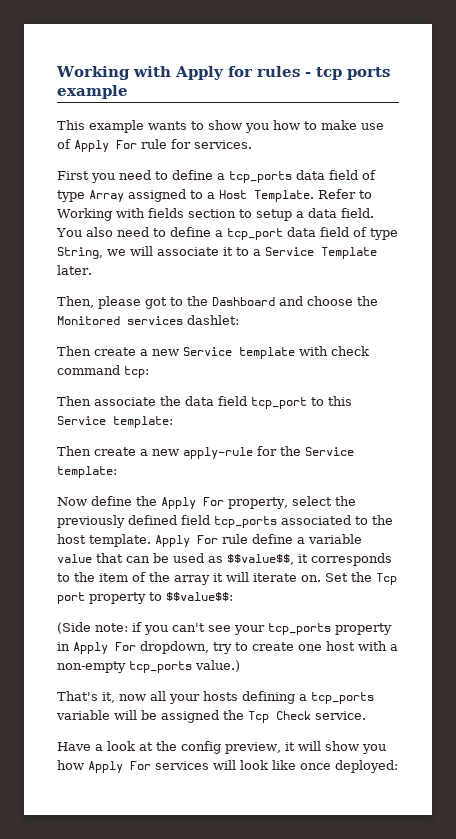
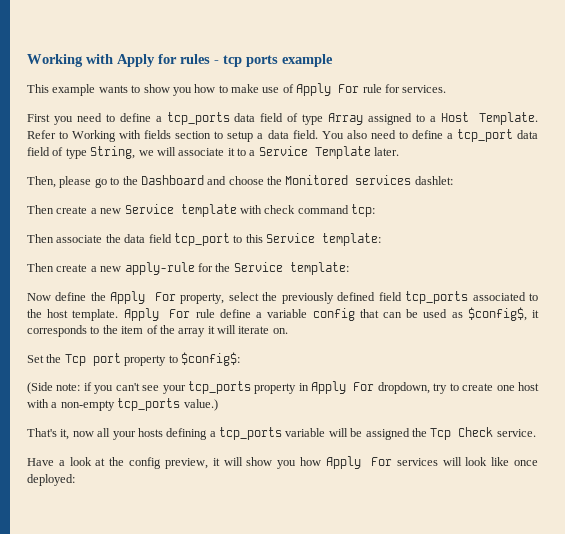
[145,297,167,309] got -> [94,178,107,188] go
[57,554,92,563] value -> [312,308,355,321] config
[227,554,294,565] $$value$$, -> [467,307,527,321] $config$,
(321, 578) none -> (288, 331) //
[166,592,233,601] $$value$$: -> [180,352,240,366] $config$:

